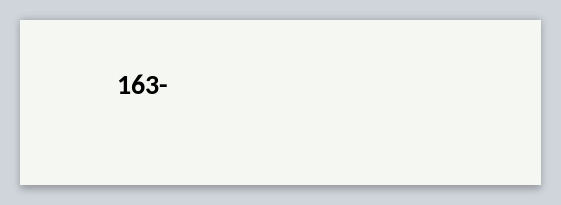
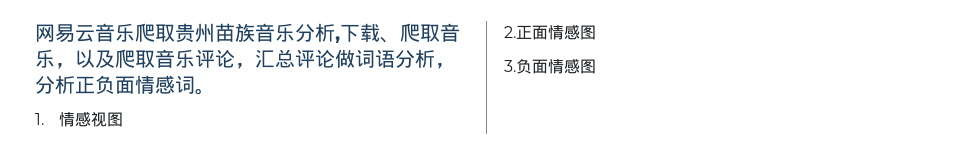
[117,74,168,94] 163- -> [35,23,460,43] [35,49,455,69] [35,75,215,95] [35,111,124,127] [504,24,596,40] [504,58,596,74] 网易云音乐爬取贵州苗族音乐分析,下载、爬取音乐，以及爬取音乐评论，汇总评论做词语分析，分析正负面情感词。 // 1.情感视图 // 2.正面情感图 // 3.负面情感图

